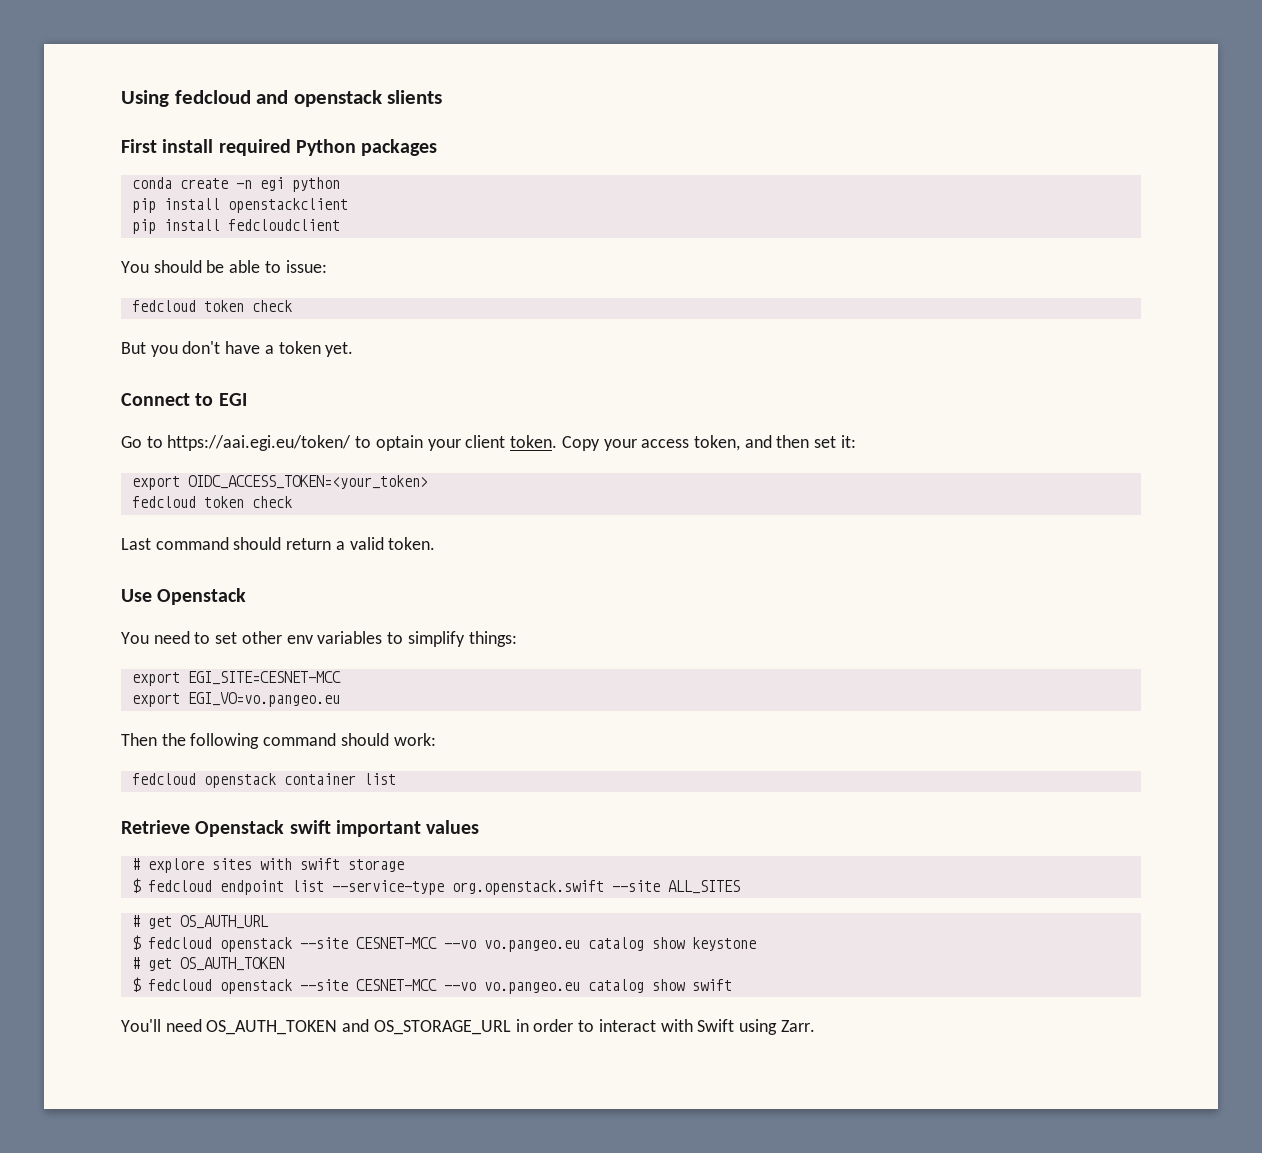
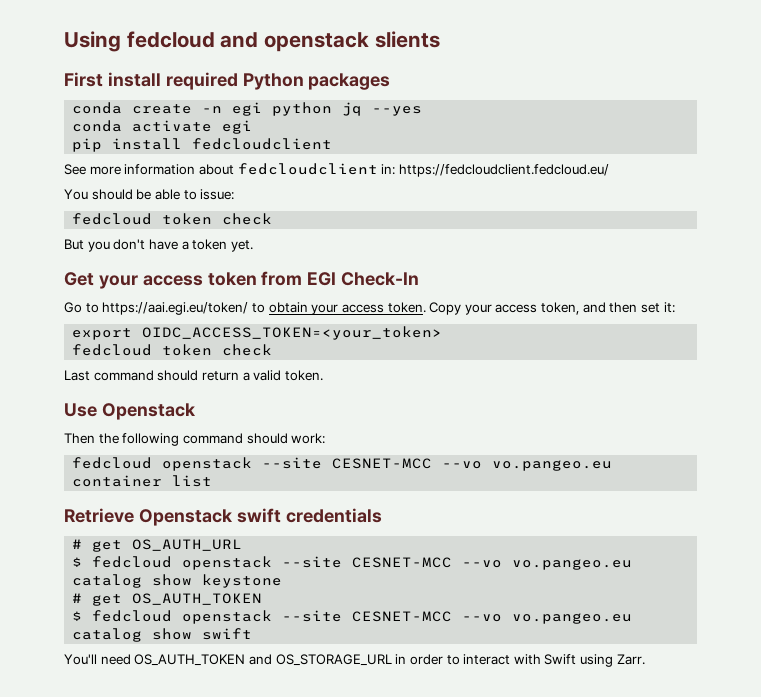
[131,198,348,213] [131,219,340,234] // pip install openstackclient // pip install fedcloudclient -> [342,102,423,116] [72,120,253,134] [72,138,333,152] [64,163,609,177] jq --yes // conda activate egi // pip install fedcloudclient // See more information about fedcloudclient in: https://fedcloudclient.fedcloud.eu/
[121,393,214,406] Connect to -> [64,271,303,289] Get your access token from
(247, 399) none -> [341,272,420,286] Check-In
[375,435,506,451] optain your client -> [268,302,384,315] obtain your access
[121,631,517,647] [131,671,341,686] [131,692,340,707] // You need to set other env variables to simplify things: // export EGI_SITE=CESNET-MCC // export EGI_VO=vo.pangeo.eu -> (196, 411) none
(276, 780) none -> [262,457,613,471] --site CESNET-MCC --vo vo.pangeo.eu
[335,820,480,837] [131,858,404,873] [131,878,740,895] important values // # explore sites with swift storage // $ fedcloud endpoint list --service-type org.openstack.swift --site ALL_SITES -> [285,508,382,523] credentials

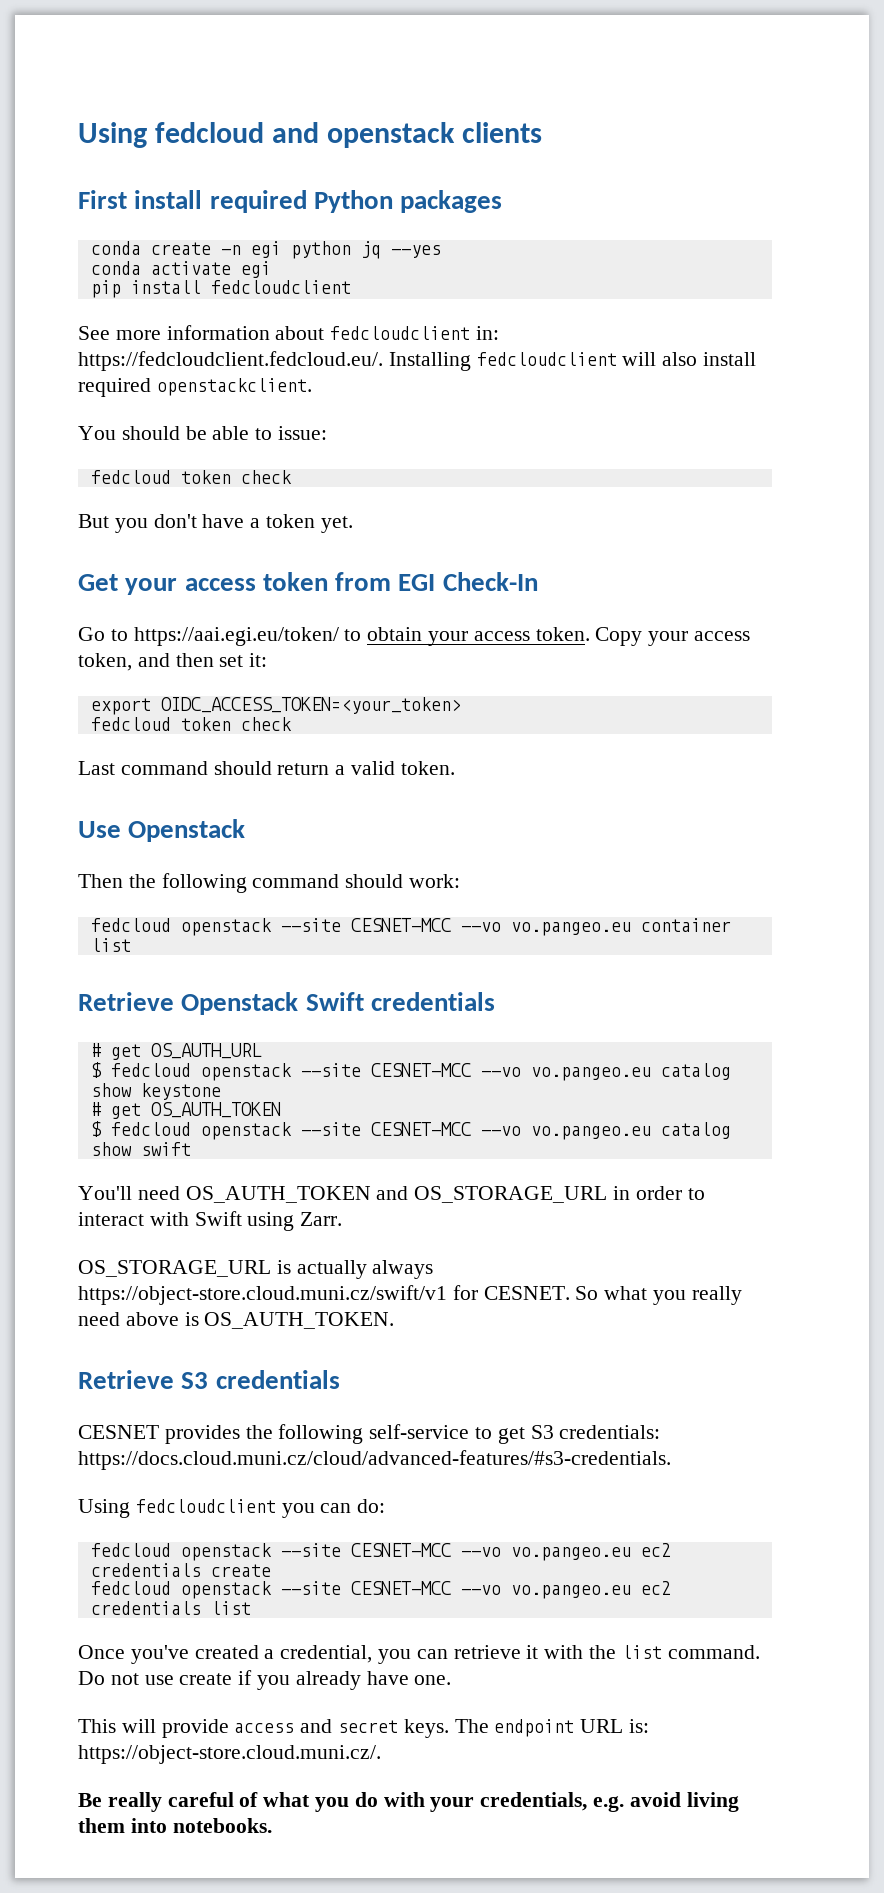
[374,31,440,48] slients -> [462,122,543,143] clients
[398,164,609,177] https://fedcloudclient.fedcloud.eu/ -> [78,351,757,371] [78,378,312,397] https://fedcloudclient.fedcloud.eu/. Installing fedcloudclient will also install required openstackclient.
[236,508,281,523] swift -> [305,992,364,1011] Swift
(645, 659) none -> [78,1260,434,1279] [78,1285,742,1305] [78,1312,395,1329] [78,1370,340,1389] [78,1424,661,1444] [78,1450,671,1470] [78,1499,386,1518] [90,1543,671,1561] [90,1563,271,1577] [90,1581,671,1599] [90,1601,251,1615] [78,1645,760,1664] [78,1670,452,1690] [78,1719,650,1738] [78,1745,381,1764] [78,1792,739,1812] [78,1818,272,1833] // OS_STORAGE_URL is actually always https://object-store.cloud.muni.cz/swift/v1 for CESNET. So what you really need above is OS_AUTH_TOKEN. // Retrieve S3 credentials // CESNET provides the following self-service to get S3 credentials: https://docs.cloud.muni.cz/cloud/advanced-features/#s3-credentials. // Using fedcloudclient you can do: // fedcloud openstack --site CESNET-MCC --vo vo.pangeo.eu ec2 credentials create // fedcloud openstack --site CESNET-MCC --vo vo.pangeo.eu ec2 credentials list // Once you've created a credential, you can retrieve it with the list command. Do not use create if you already have one. // This will provide access and secret keys. The endpoint URL is: https://object-store.cloud.muni.cz/. // Be really careful of what you do with your credentials, e.g. avoid living them into notebooks.

